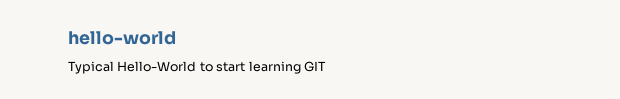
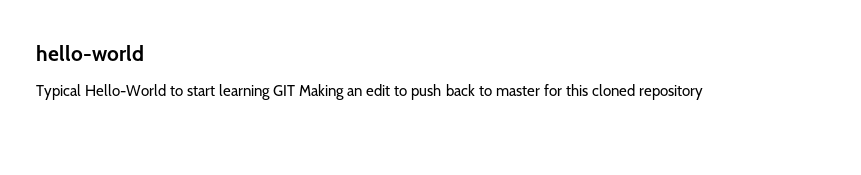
(326, 66) none -> [299,84,703,100] Making an edit to push back to master for this cloned repository

